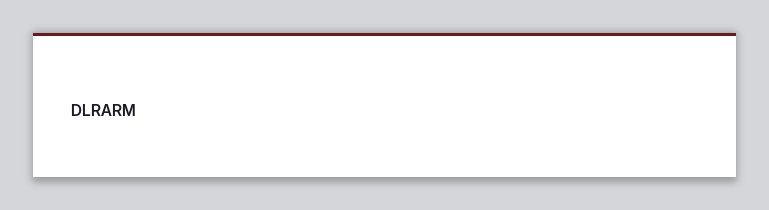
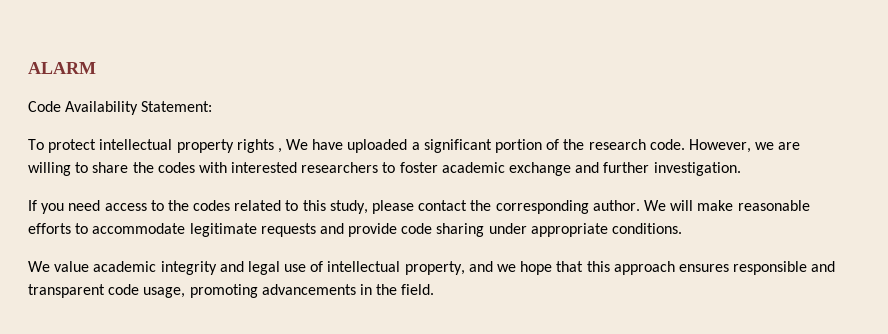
[71,104,136,116] DLRARM -> [28,62,96,74] [28,101,213,115] [28,139,801,153] [28,162,741,176] [28,200,810,214] [28,223,683,237] [28,261,836,275] [28,284,435,298] ALARM // Code Availability Statement: // To protect intellectual property rights , We have uploaded a significant portion of the research code. However, we are willing to share the codes with interested researchers to foster academic exchange and further investigation. // If you need access to the codes related to this study, please contact the corresponding author. We will make reasonable efforts to accommodate legitimate requests and provide code sharing under appropriate conditions. // We value academic integrity and legal use of intellectual property, and we hope that this approach ensures responsible and transparent code usage, promoting advancements in the field.

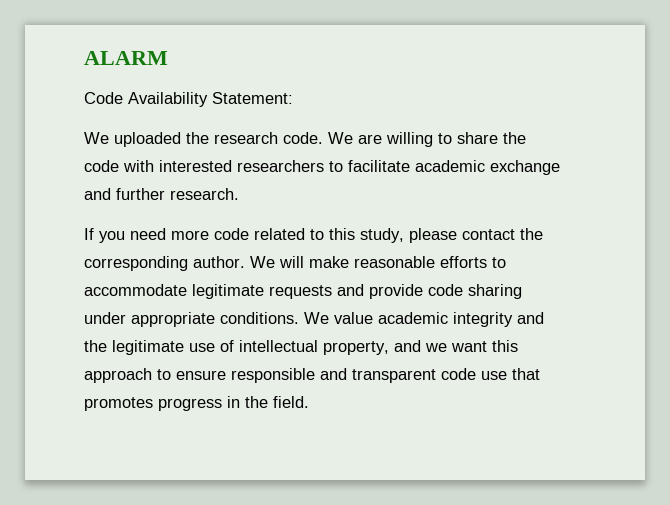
[28,139,560,153] To protect intellectual property rights , We have uploaded a significant portion of -> [84,132,181,147] We uploaded
[688,139,775,153] However, we -> [328,132,353,144] We
[157,162,195,173] codes -> [84,160,119,172] code
[399,162,438,173] foster -> [348,160,410,172] facilitate
[653,162,741,176] investigation. -> [170,188,239,200] research.
[104,200,231,211] access to the codes -> [171,228,249,240] more code
(683, 228) // -> (299, 318) none
[247,261,280,275] legal -> [84,340,184,355] the legitimate
[520,261,836,275] [28,284,356,298] hope that this approach ensures responsible and transparent code usage, promoting advancements -> [451,340,518,352] [84,368,540,383] [84,397,222,411] want this approach to ensure responsible and transparent code use that promotes progress

